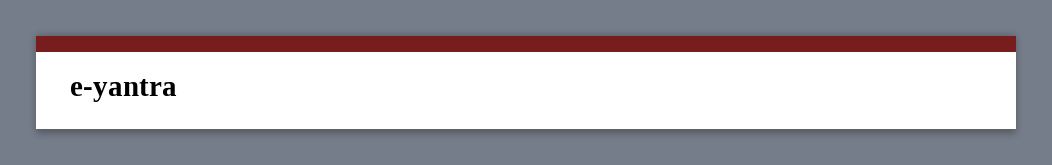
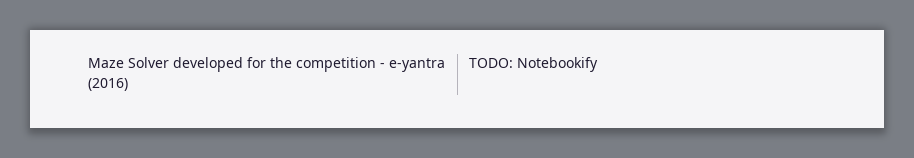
[70,79,177,102] e-yantra -> [88,57,445,72] [88,78,128,91] [469,57,598,72] Maze Solver developed for the competition - e-yantra (2016) // TODO: Notebookify

